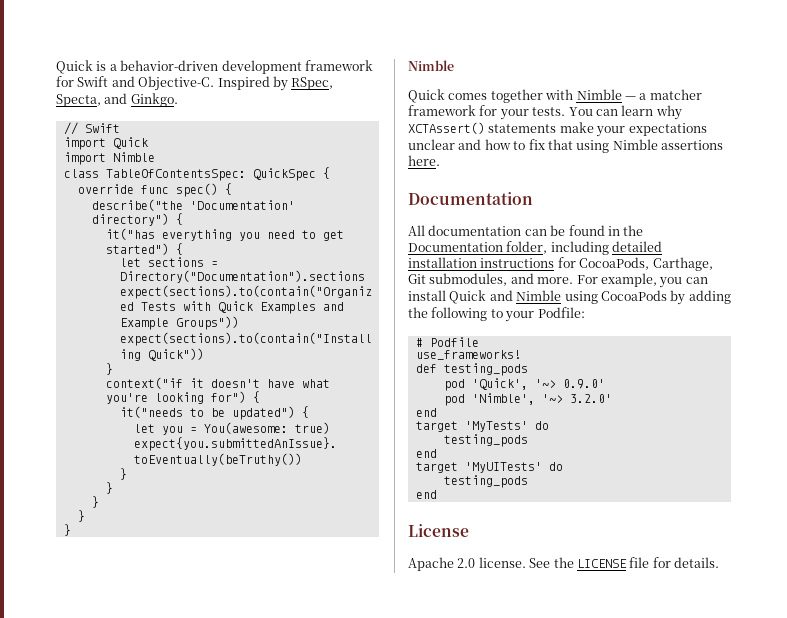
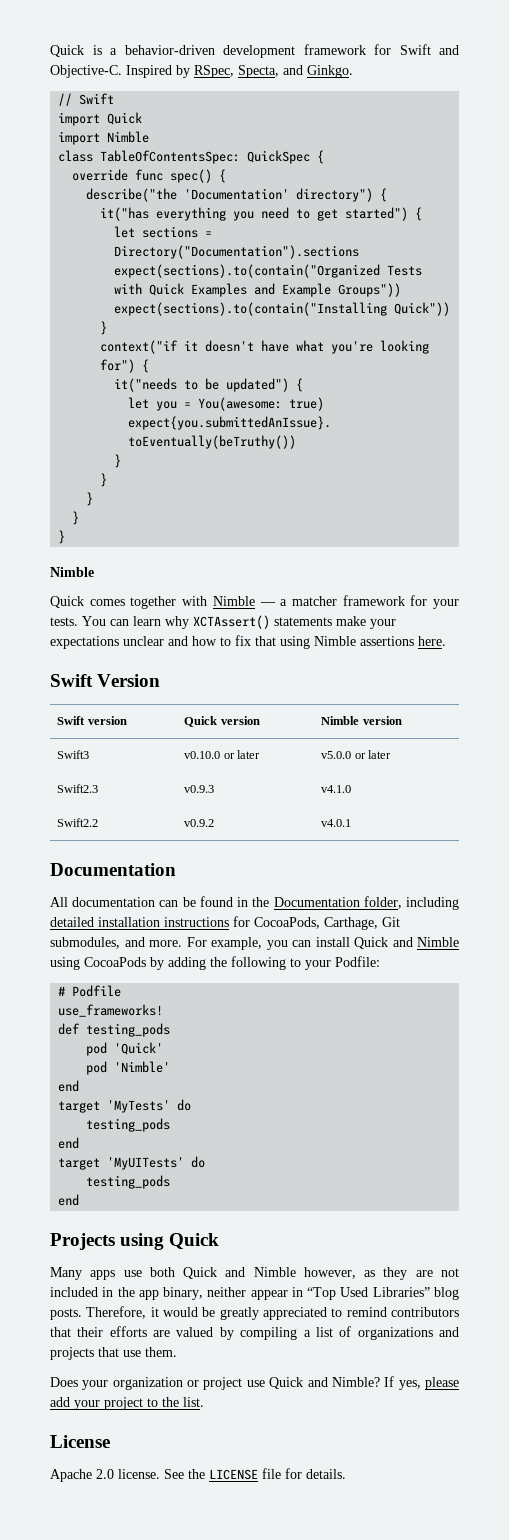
(440, 160) none -> [50,674,161,687] [57,716,127,725] [184,716,260,727] [321,716,402,725] [57,750,90,759] [184,750,261,759] [321,750,392,759] [57,784,99,793] [184,785,215,793] [321,785,352,793] [57,818,99,827] [184,819,215,827] [321,819,352,827] // Swift Version // Swift version | Quick version | Nimble version // Swift3 | v0.10.0 or later | v5.0.0 or later // Swift2.3 | v0.9.3 | v4.1.0 // Swift2.2 | v0.9.2 | v4.0.1
[471,378,605,390] [443,393,612,406] 'Quick', '~> 0.9.0' // pod 'Nimble', '~> 3.2.0' -> [114,1042,164,1055] [86,1061,171,1075] 'Quick' // pod 'Nimble'
(437, 494) none -> [50,1233,220,1250] [50,1267,459,1280] [50,1287,459,1300] [50,1306,459,1320] [50,1326,460,1340] [50,1347,177,1360] [50,1376,460,1390] [50,1397,204,1410] // Projects using Quick // Many apps use both Quick and Nimble however, as they are not included in the app binary, neither appear in “Top Used Libraries” blog posts. Therefore, it would be greatly appreciated to remind contributors that their efforts are valued by compiling a list of organizations and projects that use them. // Does your organization or project use Quick and Nimble? If yes, please add your project to the list.

